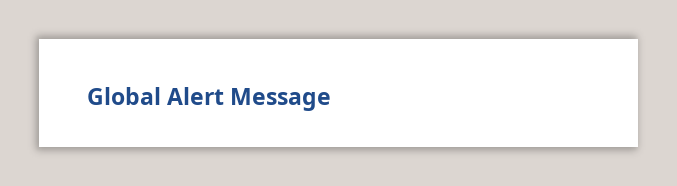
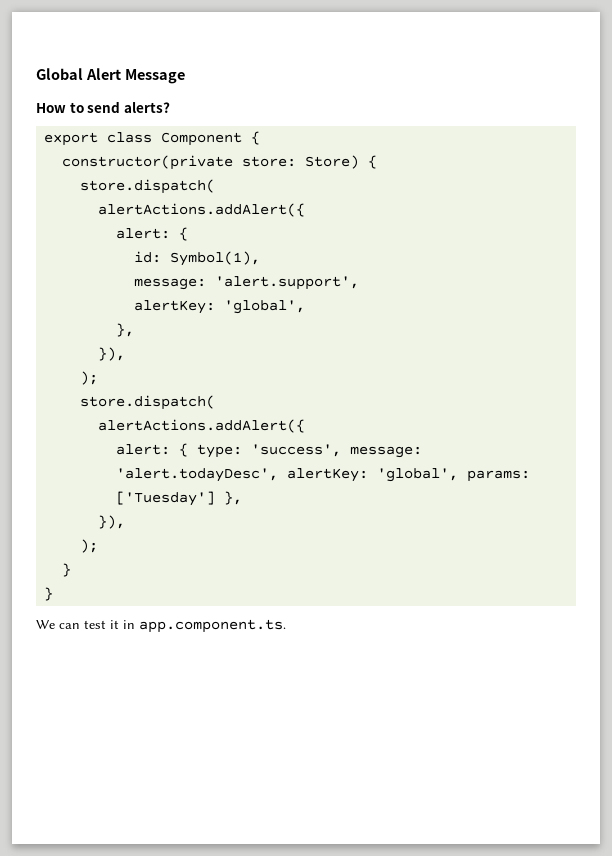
(332, 99) none -> [36,101,170,113] [44,131,261,146] [62,155,378,170] [80,179,216,194] [98,203,306,217] [116,227,189,241] [134,251,261,266] [134,276,360,290] [134,300,306,314] [116,323,135,337] [98,347,126,361] [80,371,99,385] [80,395,216,410] [98,419,306,433] [116,443,423,458] [116,468,531,482] [116,491,243,506] [98,515,126,529] [80,539,99,553] [62,563,72,577] [44,587,54,601] [36,619,286,633] // How to send alerts? // export class Component { // constructor(private store: Store) { // store.dispatch( // alertActions.addAlert({ // alert: { // id: Symbol(1), // message: 'alert.support', // alertKey: 'global', // }, // }), // ); // store.dispatch( // alertActions.addAlert({ // alert: { type: 'success', message: 'alert.todayDesc', alertKey: 'global', params: ['Tuesday'] }, // }), // ); // } // } // We can test it in app.component.ts.

